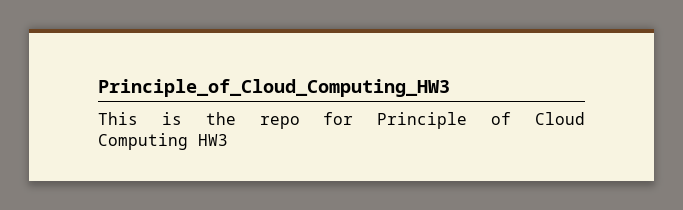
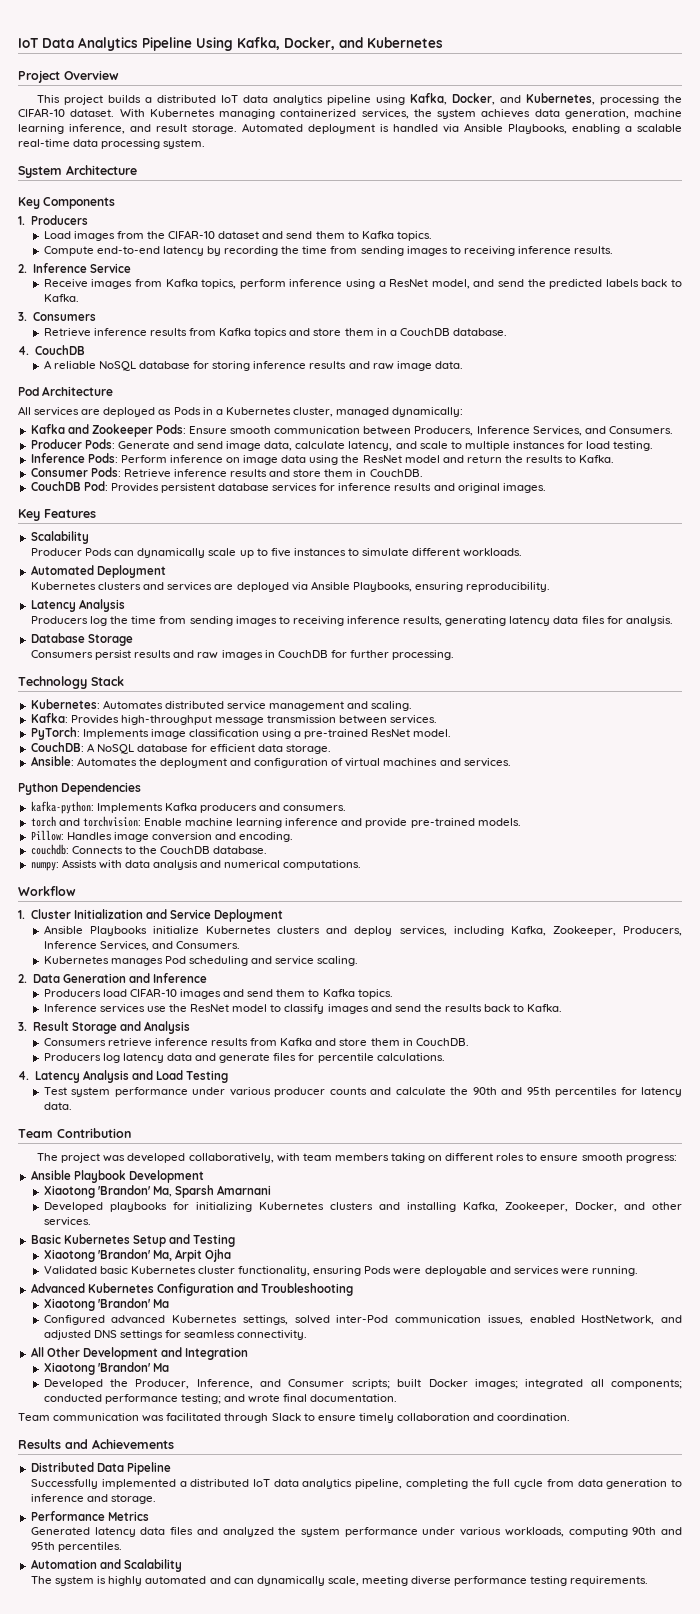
[98,79,450,97] [98,112,585,129] [98,133,228,150] Principle_of_Cloud_Computing_HW3 // This is the repo for Principle of Cloud Computing HW3 -> [18,37,443,51] [18,70,119,83] [37,93,682,105] [18,108,682,119] [18,123,682,134] [18,139,206,149] [18,165,137,178] [18,197,116,209] [18,215,89,225] [43,230,432,241] [43,246,614,256] [18,263,131,273] [43,279,682,289] [43,294,79,302] [18,312,96,321] [43,328,507,338] [18,345,85,355] [43,360,463,371] [18,386,114,396] [18,406,464,417] [30,424,673,437] [30,439,654,451] [30,453,615,465] [30,467,423,478] [30,481,546,493] [18,509,96,521] [30,531,89,544] [31,548,523,558] [30,565,166,578] [31,581,551,592] [30,599,125,612] [31,616,673,626] [30,633,133,646] [31,650,455,660] [18,676,124,689] [30,699,413,711] [30,713,438,725] [30,727,452,740] [30,742,332,754] [30,756,511,768] [18,782,142,795] [30,801,347,814] [30,816,521,828] [30,830,294,842] [30,844,268,855] [30,859,362,871] [18,886,76,896] [18,909,284,922] [43,925,682,936] [43,941,241,951] [43,956,359,966] [18,973,208,983] [43,988,393,999] [43,1004,563,1014] [18,1021,191,1034] [43,1038,469,1047] [43,1053,445,1063] [18,1070,229,1083] [43,1087,682,1097] [43,1102,72,1110] [18,1128,131,1138] [37,1153,677,1163] [30,1170,204,1183] [43,1185,272,1198] [43,1202,682,1212] [43,1217,91,1226] [30,1234,236,1247] [43,1249,232,1262] [43,1266,638,1276] [30,1283,354,1296] [43,1298,169,1311] [43,1315,682,1325] [43,1330,308,1340] [30,1347,249,1360] [43,1362,169,1375] [43,1379,682,1389] [43,1394,398,1404] [18,1413,571,1423] [18,1439,174,1449] [30,1462,171,1475] [31,1479,682,1489] [31,1494,157,1504] [30,1511,149,1521] [31,1527,682,1537] [31,1542,123,1552] [30,1559,182,1572] [31,1576,649,1586] IoT Data Analytics Pipeline Using Kafka, Docker, and Kubernetes // Project Overview // This project builds a distributed IoT data analytics pipeline using Kafka, Docker, and Kubernetes, processing the CIFAR-10 dataset. With Kubernetes managing containerized services, the system achieves data generation, machine learning inference, and result storage. Automated deployment is handled via Ansible Playbooks, enabling a scalable real-time data processing system. // System Architecture // Key Components // 1. Producers // Load images from the CIFAR-10 dataset and send them to Kafka topics. // Compute end-to-end latency by recording the time from sending images to receiving inference results. // 2. Inference Service // Receive images from Kafka topics, perform inference using a ResNet model, and send the predicted labels back to Kafka. // 3. Consumers // Retrieve inference results from Kafka topics and store them in a CouchDB database. // 4. CouchDB // A reliable NoSQL database for storing inference results and raw image data. // Pod Architecture // All services are deployed as Pods in a Kubernetes cluster, managed dynamically: // Kafka and Zookeeper Pods: Ensure smooth communication between Producers, Inference Services, and Consumers. // Producer Pods: Generate and send image data, calculate latency, and scale to multiple instances for load testing. // Inference Pods: Perform inference on image data using the ResNet model and return the results to Kafka. // Consumer Pods: Retrieve inference results and store them in CouchDB. // CouchDB Pod: Provides persistent database services for inference results and original images. // Key Features // Scalability // Producer Pods can dynamically scale up to five instances to simulate different workloads. // Automated Deployment // Kubernetes clusters and services are deployed via Ansible Playbooks, ensuring reproducibility. // Latency Analysis // Producers log the time from sending images to receiving inference results, generating latency data files for analysis. // Database Storage // Consumers persist results and raw images in CouchDB for further processing. // Technology Stack // Kubernetes: Automates distributed service management and scaling. // Kafka: Provides high-throughput message transmission between services. // PyTorch: Implements image classification using a pre-trained ResNet model. // CouchDB: A NoSQL database for efficient data storage. // Ansible: Automates the deployment and configuration of virtual machines and services. // Python Dependencies // kafka-python: Implements Kafka producers and consumers. // torch and torchvision: Enable machine learning inference and provide pre-trained models. // Pillow: Handles image conversion and encoding. // couchdb: Connects to the CouchDB database. // numpy: Assists with data analysis and numerical computations. // Workflow // 1. Cluster Initialization and Service Deployment // Ansible Playbooks initialize Kubernetes clusters and deploy services, including Kafka, Zookeeper, Producers, Inference Services, and Consumers. // Kubernetes manages Pod scheduling and service scaling. // 2. Data Generation and Inference // Producers load CIFAR-10 images and send them to Kafka topics. // Inference services use the ResNet model to classify images and send the results back to Kafka. // 3. Result Storage and Analysis // Consumers retrieve inference results from Kafka and store them in CouchDB. // Producers log latency data and generate files for percentile calculations. // 4. Latency Analysis and Load Testing // Test system performance under various producer counts and calculate the 90th and 95th percentiles for latency data. // Team Contribution // The project was developed collaboratively, with team members taking on different roles to ensure smooth progress: // Ansible Playbook Development // Xiaotong 'Brandon' Ma, Sparsh Amarnani // Developed playbooks for initializing Kubernetes clusters and installing Kafka, Zookeeper, Docker, and other services. // Basic Kubernetes Setup and Testing // Xiaotong 'Brandon' Ma, Arpit Ojha // Validated basic Kubernetes cluster functionality, ensuring Pods were deployable and services were running. // Advanced Kubernetes Configuration and Troubleshooting // Xiaotong 'Brandon' Ma // Configured advanced Kubernetes settings, solved inter-Pod communication issues, enabled HostNetwork, and adjusted DNS settings for seamless connectivity. // All Other Development and Integration // Xiaotong 'Brandon' Ma // Developed the Producer, Inference, and Consumer scripts; built Docker images; integrated all components; conducted performance testing; and wrote final documentation. // Team communication was facilitated through Slack to ensure timely collaboration and coordination. // Results and Achievements // Distributed Data Pipeline // Successfully implemented a distributed IoT data analytics pipeline, completing the full cycle from data generation to inference and storage. // Performance Metrics // Generated latency data files and analyzed the system performance under various workloads, computing 90th and 95th percentiles. // Automation and Scalability // The system is highly automated and can dynamically scale, meeting diverse performance testing requirements.

